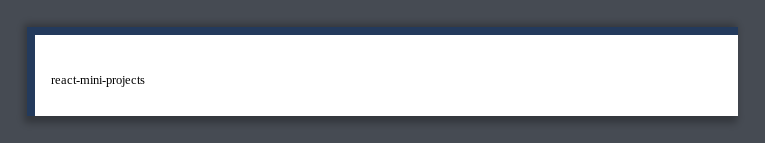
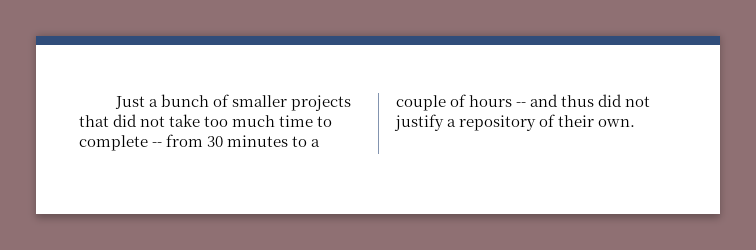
[51,76,145,87] react-mini-projects -> [114,94,351,111] [79,114,333,127] [79,134,321,151] [396,94,651,111] [394,114,636,131] Just a bunch of smaller projects that did not take too much time to complete -- from 30 minutes to a couple of hours -- and thus did not justify a repository of their own.

